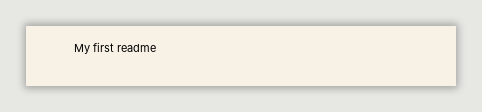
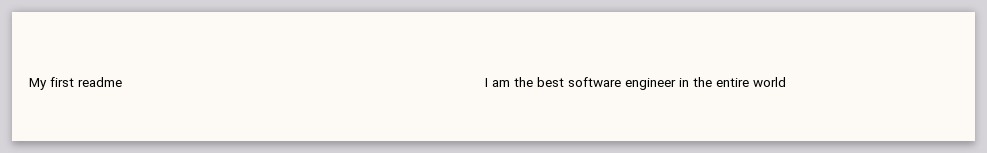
(156, 48) none -> [485,77,786,90] // I am the best software engineer in the entire world

